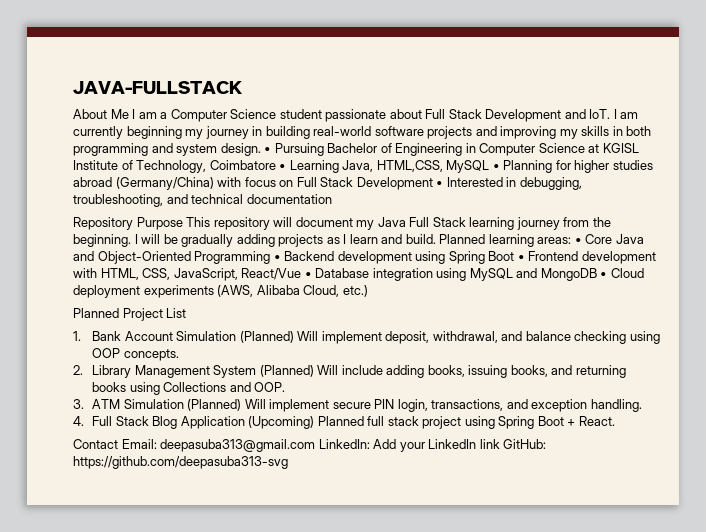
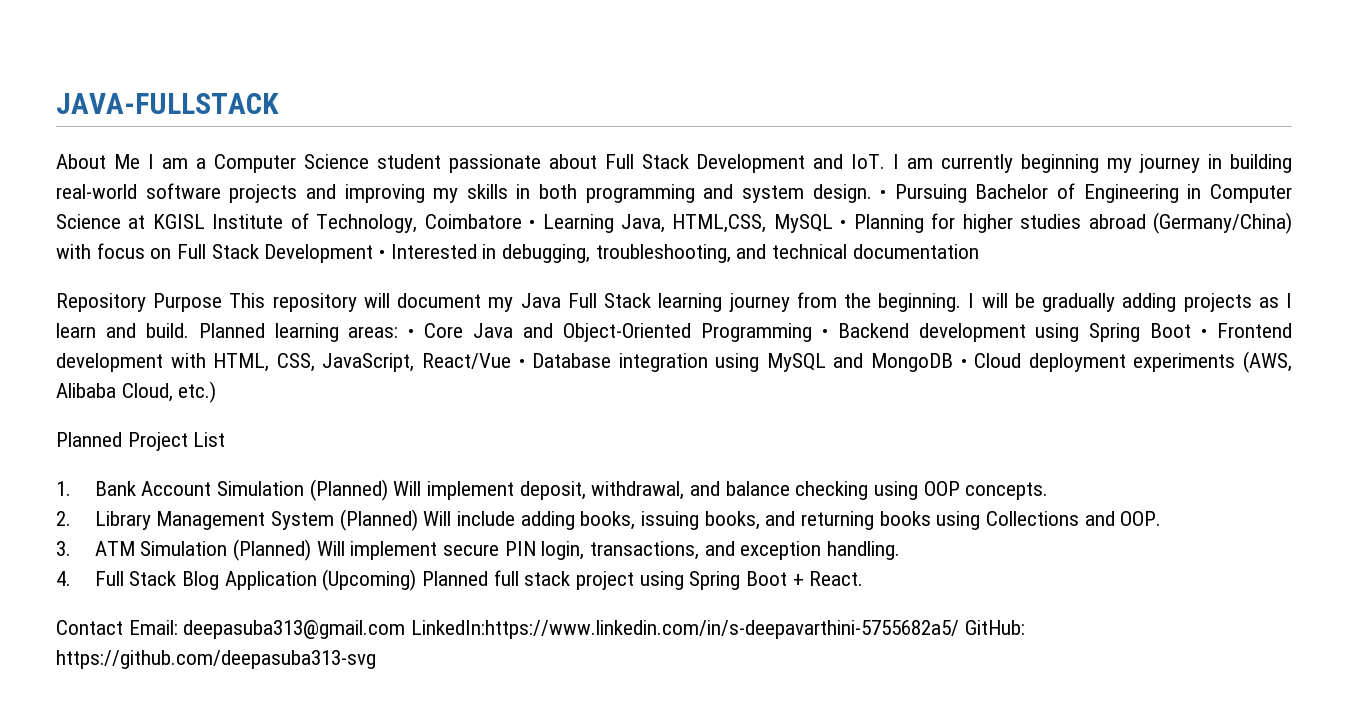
[318,439,500,452] LinkedIn: Add your LinkedIn link -> [411,620,960,639] LinkedIn:https://www.linkedin.com/in/s-deepavarthini-5755682a5/

